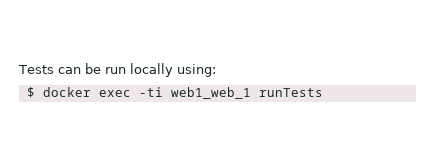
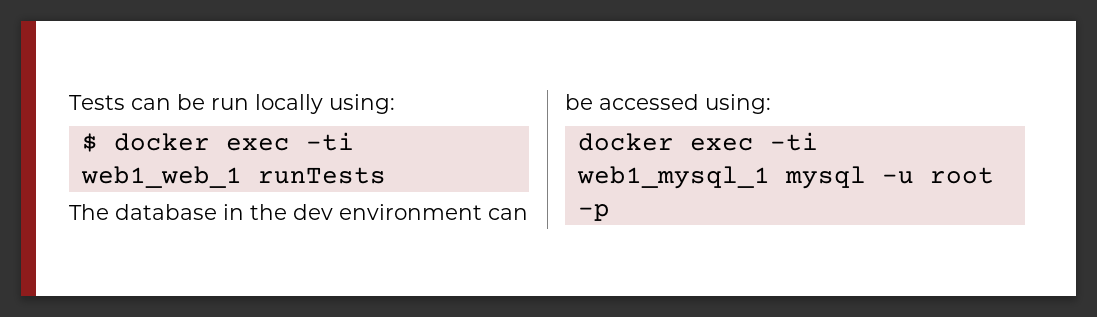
(323, 92) none -> [69,204,528,220] [565,94,771,114] [577,132,818,151] [576,166,994,189] [577,204,610,221] // The database in the dev environment can be accessed using: // docker exec -ti web1_mysql_1 mysql -u root -p

